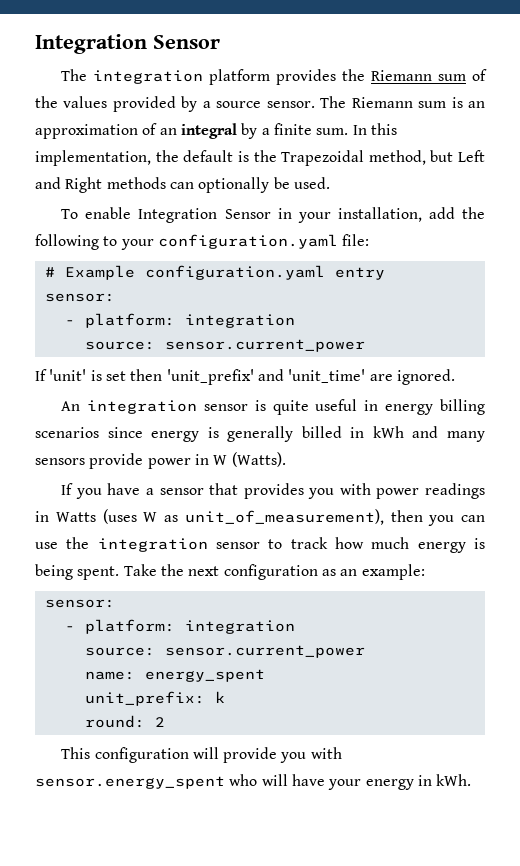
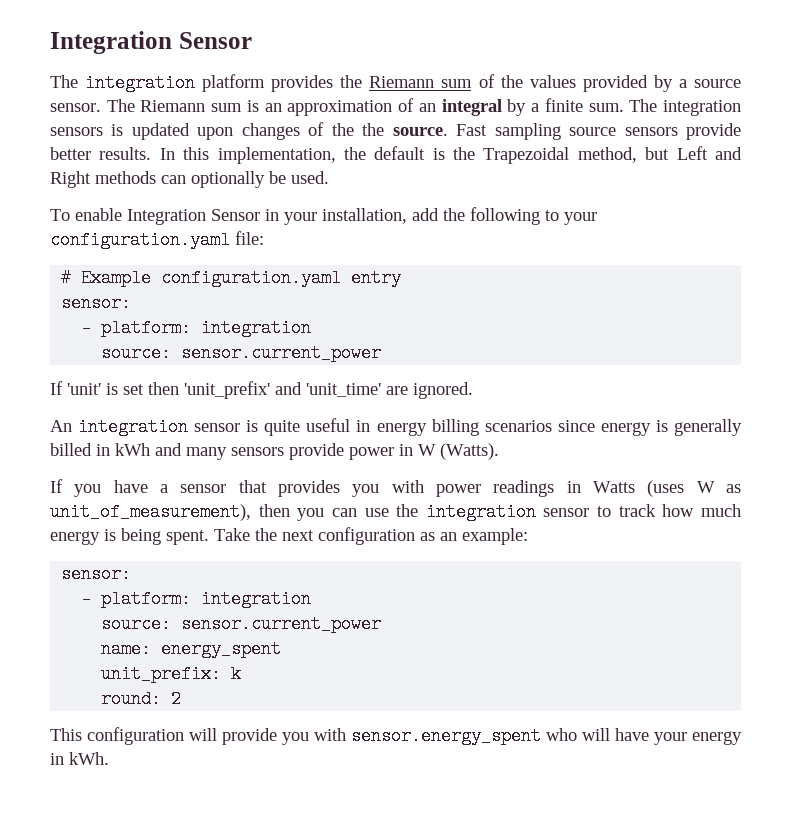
(349, 131) none -> [629,99,742,116] [50,122,741,140] [50,147,152,160] The integration sensors is updated upon changes of the the source. Fast sampling source sensors provide better results.

